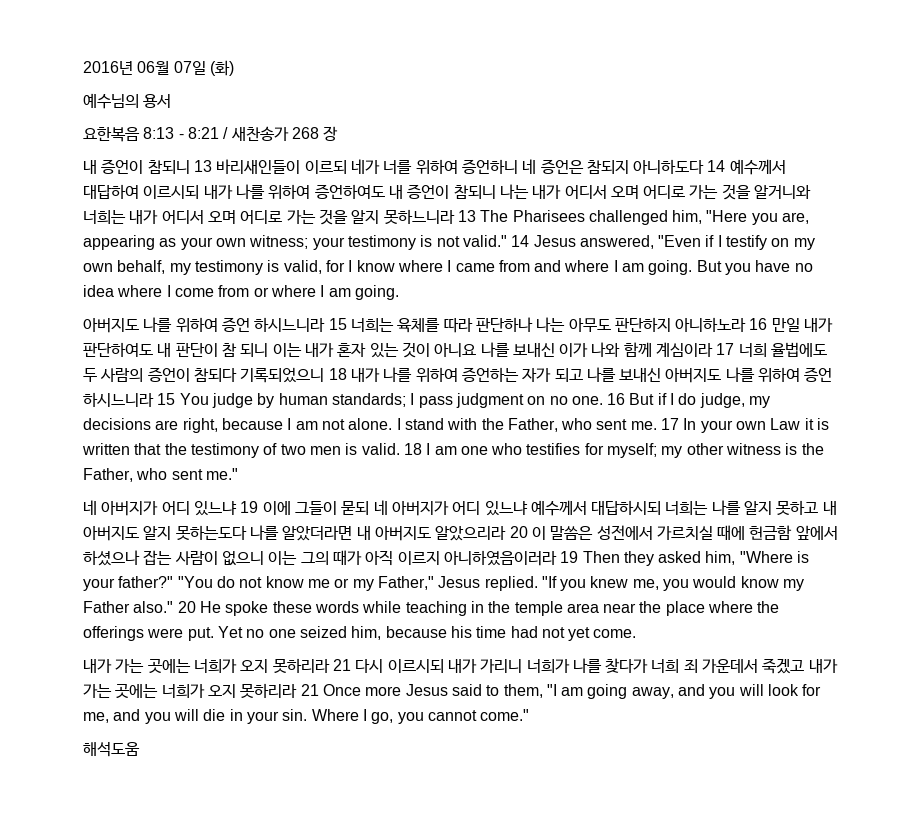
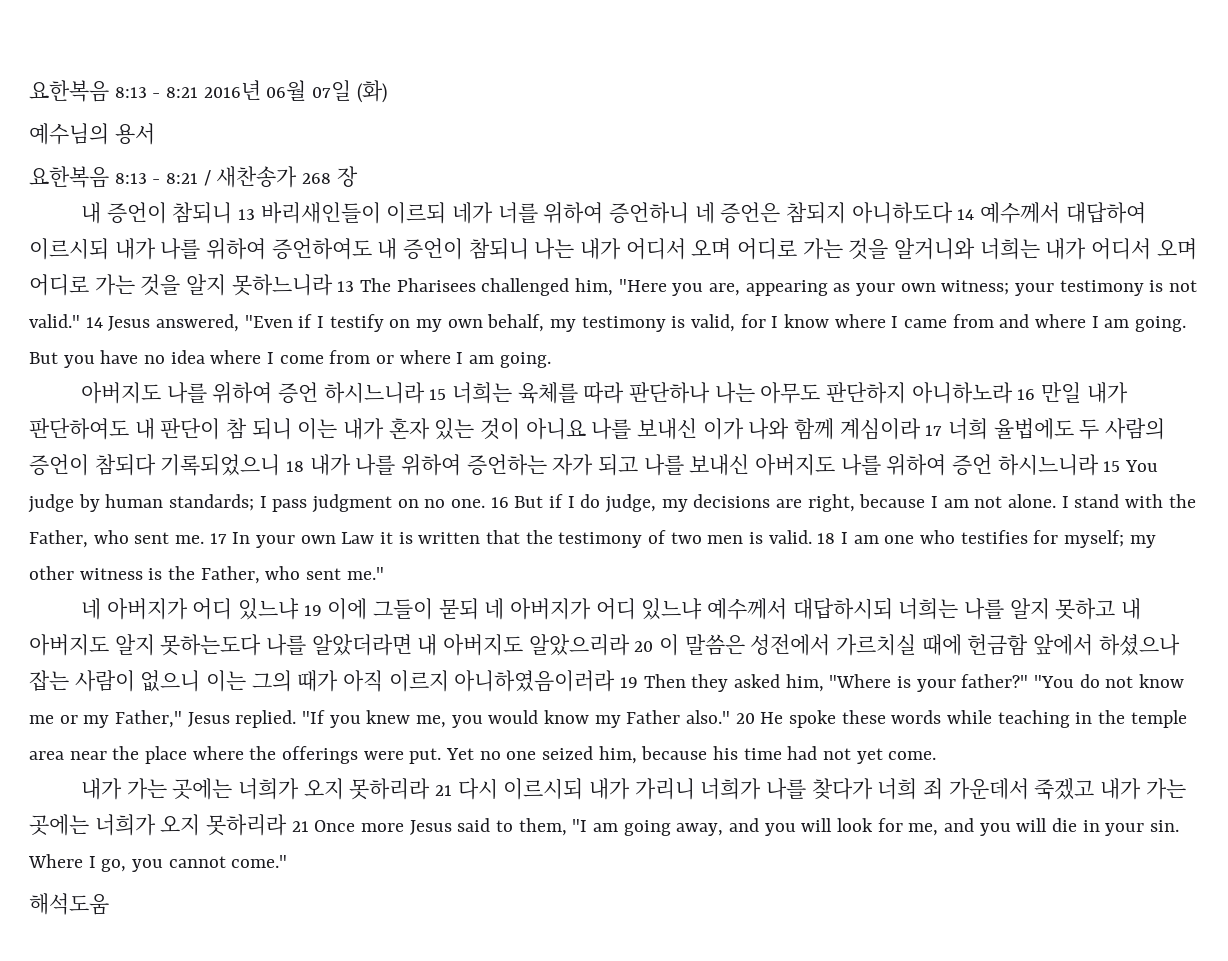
(83, 68) none -> [29,80,199,102] 요한복음 8:13 - 8:21

